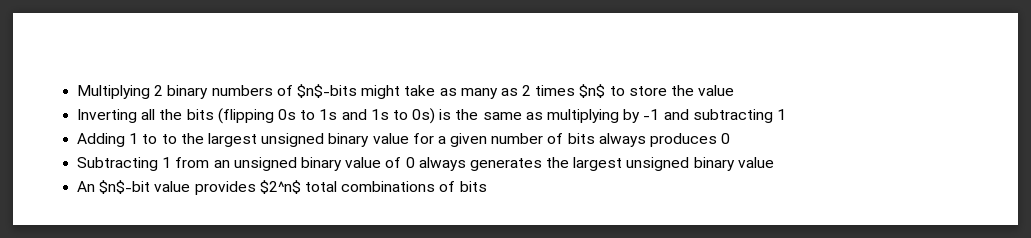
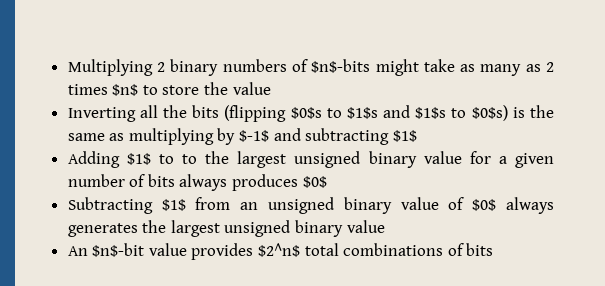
[277,108,436,124] 0s to 1s and 1s to 0s) -> [290,105,508,121] $0$s to $1$s and $1$s to $0$s)
[643,109,660,120] -1 -> [239,130,270,142] $-1$
[776,109,786,120] 1 -> [392,130,417,142] $1$
[129,133,139,144] 1 -> [126,153,151,165] $1$
[721,133,731,144] 0 -> [302,176,327,188] $0$
[162,157,172,168] 1 -> [161,199,186,211] $1$
[405,157,415,168] 0 -> [472,199,497,211] $0$

